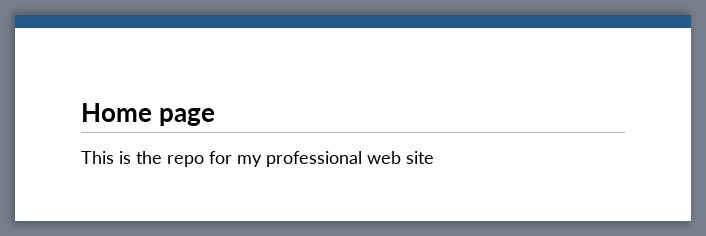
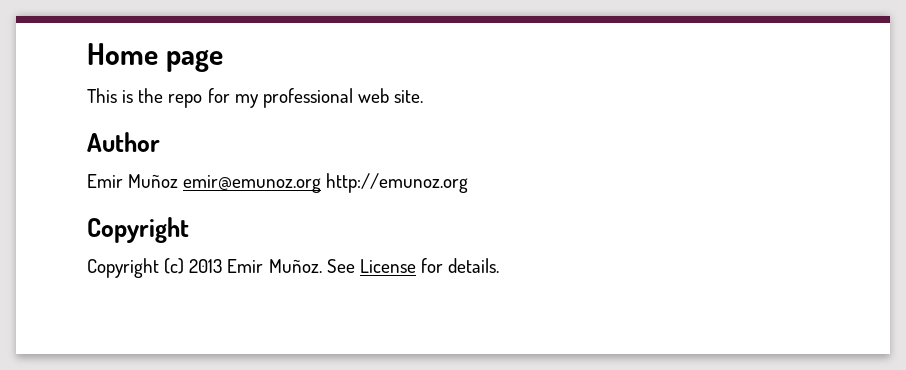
[406,151,434,164] site -> [394,90,424,103] [87,132,160,152] [87,173,469,193] [87,217,189,243] [87,258,500,278] site. // Author // Emir Muñoz emir@emunoz.org http://emunoz.org // Copyright // Copyright (c) 2013 Emir Muñoz. See License for details.

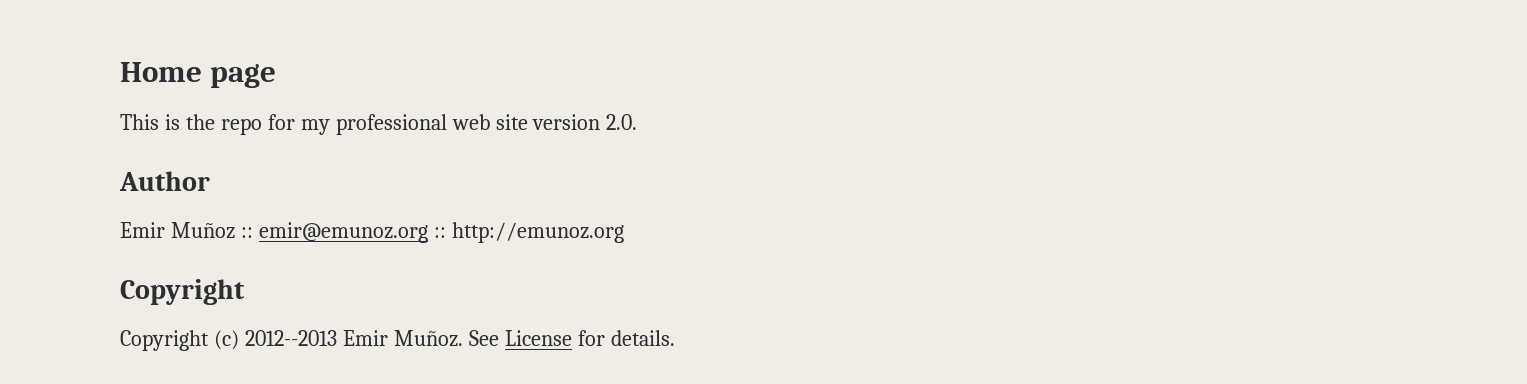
[394,90,424,103] site. -> [495,114,638,130] site version 2.0.
[183,175,322,193] emir@emunoz.org -> [240,222,446,243] :: emir@emunoz.org ::
[189,259,223,273] 2013 -> [244,330,337,346] 2012--2013

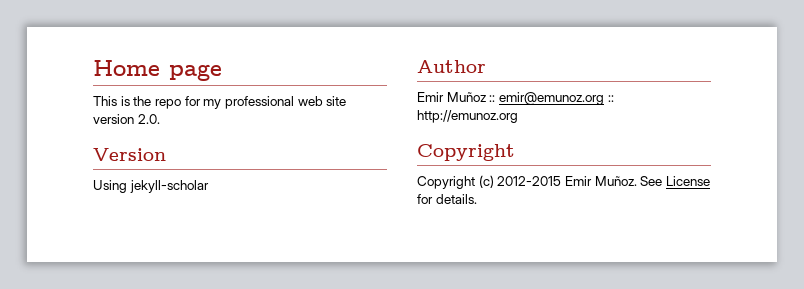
(638, 122) none -> [93,148,166,161] [93,180,209,193] // Version // Using jekyll-scholar
[244,330,337,346] 2012--2013 -> [497,176,562,186] 2012-2015

